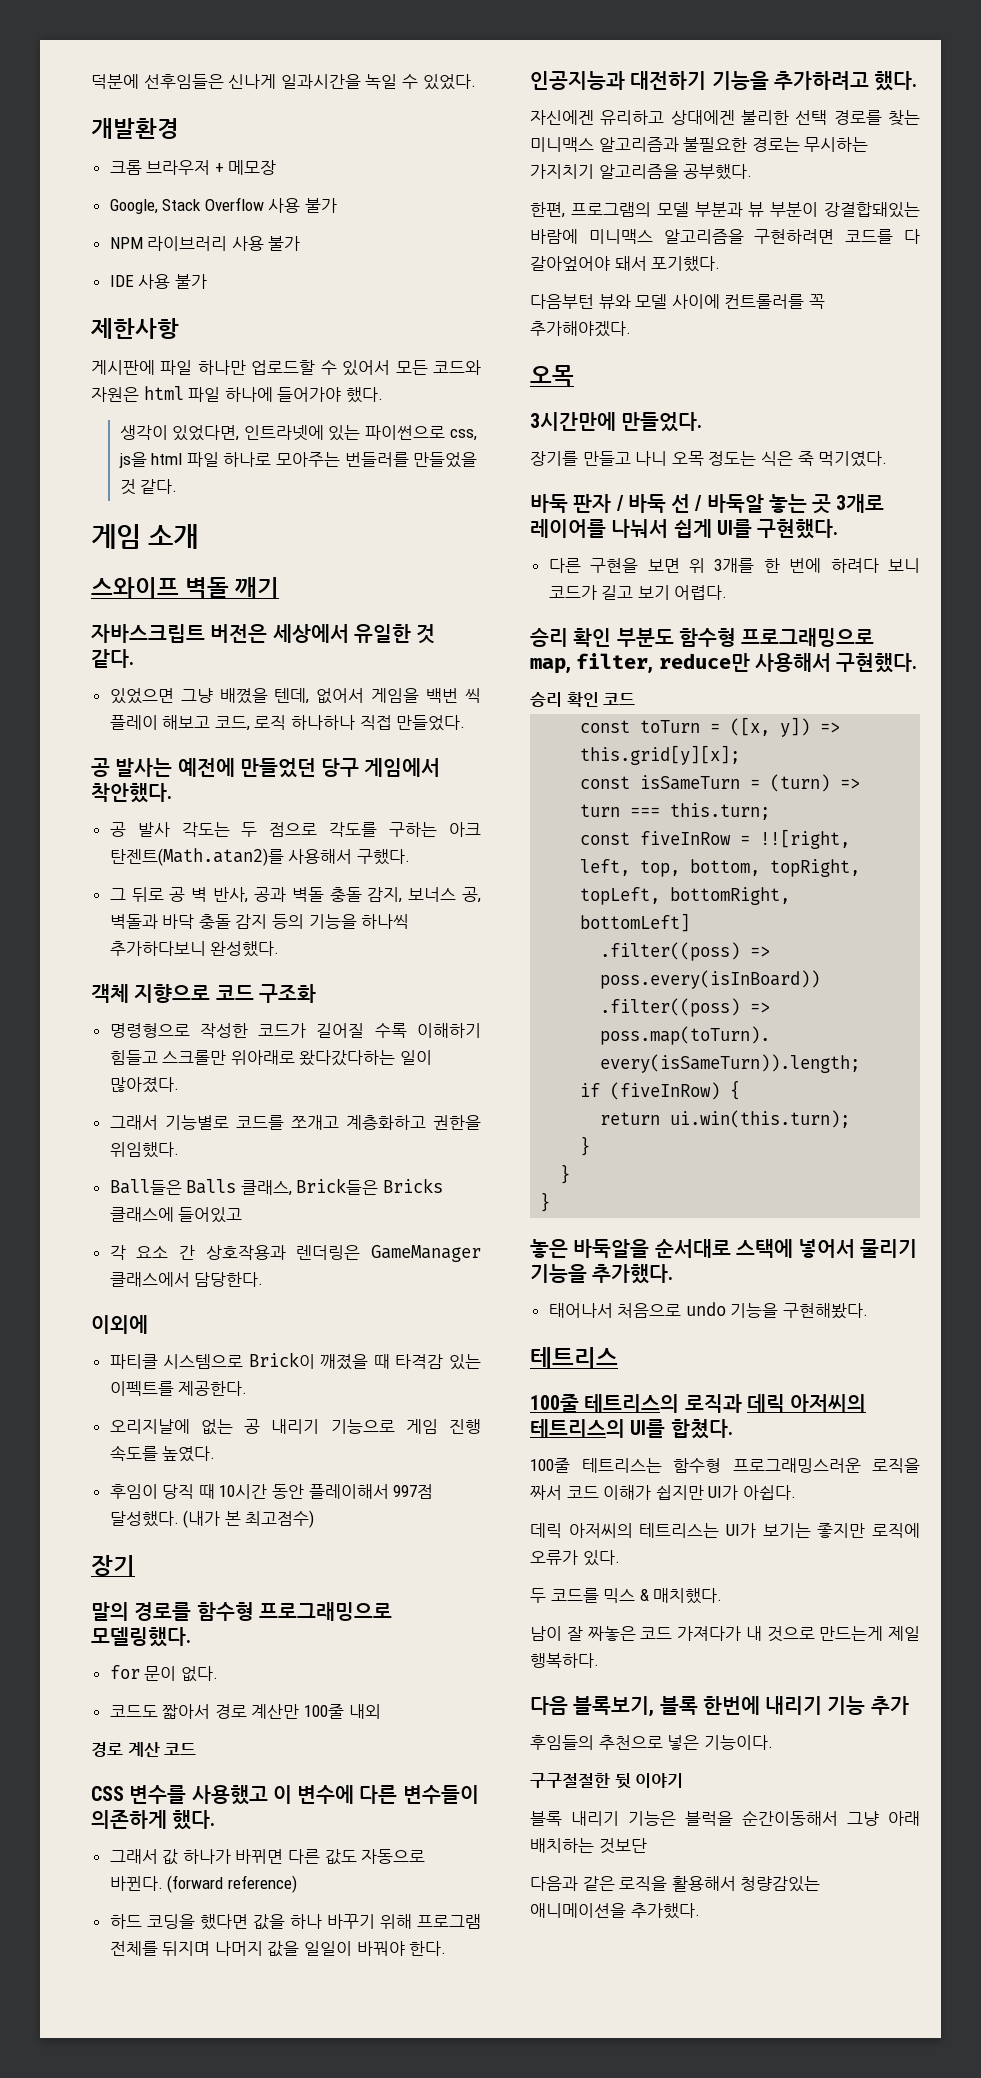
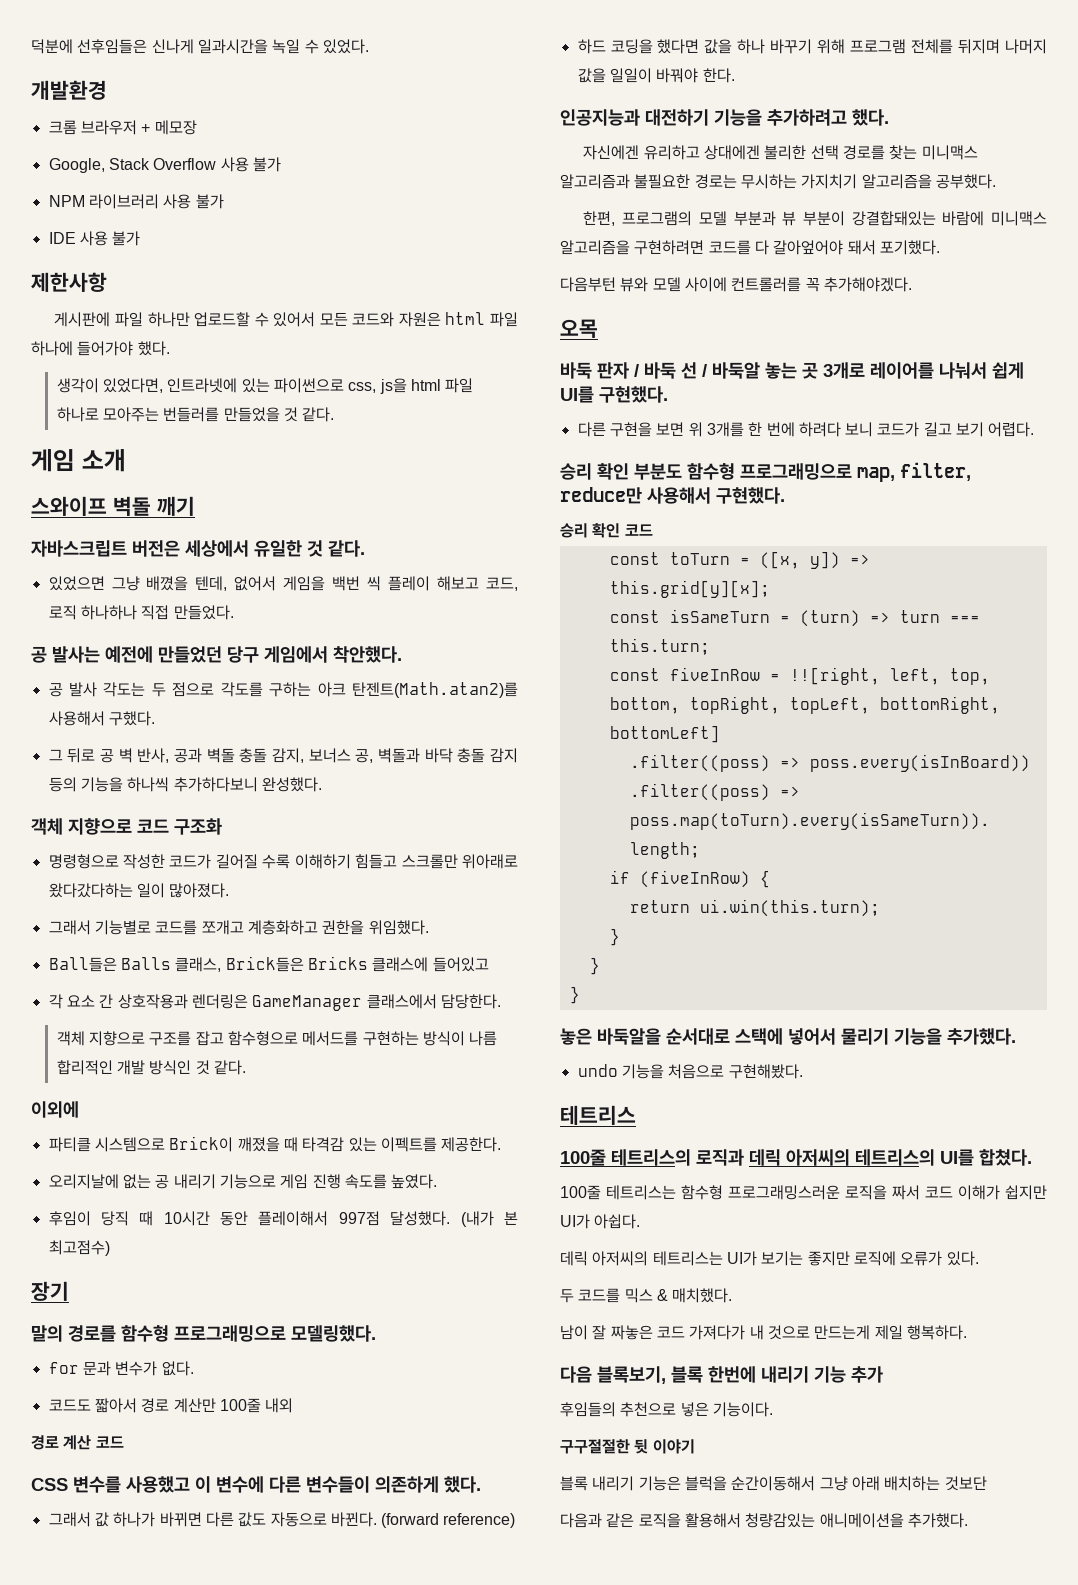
(264, 1279) none -> [56,1031,498,1046] [56,1060,246,1075] // 객체 지향으로 구조를 잡고 함수형으로 메서드를 구현하는 방식이 나름 합리적인 개발 방식인 것 같다.
[144,1666,177,1681] 문이 -> [82,1361,158,1376] 문과 변수가
[530,412,703,432] [530,451,888,467] // 3시간만에 만들었다. // 장기를 만들고 나니 오목 정도는 식은 죽 먹기였다. -> (598, 328) none
[548,1303,682,1318] 태어나서 처음으로 -> (1016, 1036) none
(779, 1310) none -> [668,1064,725,1079] 처음으로

